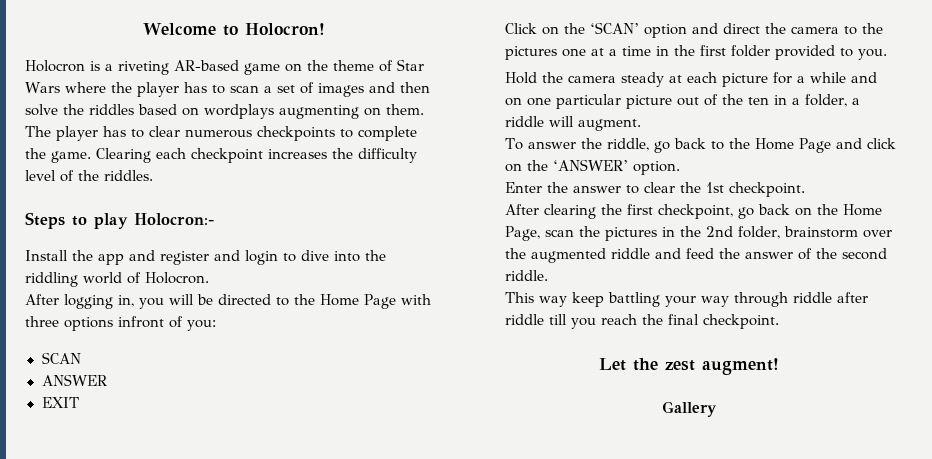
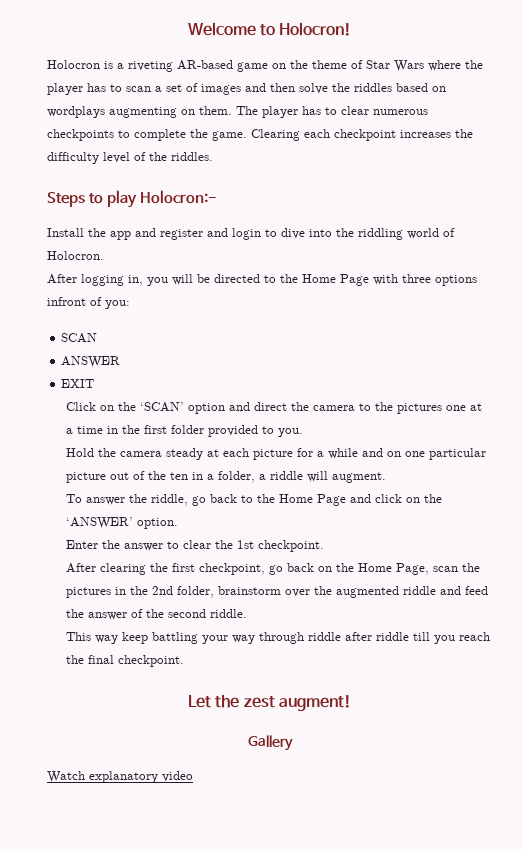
(717, 409) none -> [47,771,193,783] // Watch explanatory video

